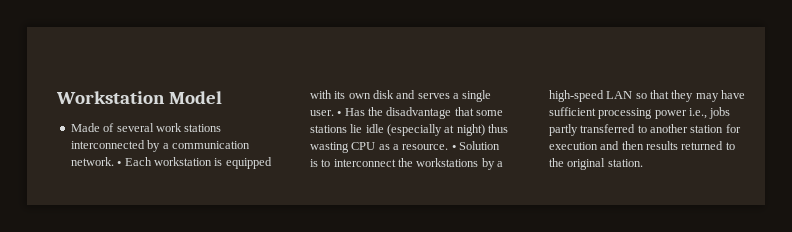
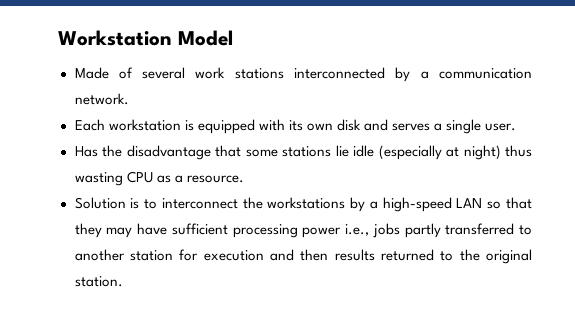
[117,161,122,166] ◦ -> (129, 99) //
[337,111,342,116] ◦ -> (517, 127) //
[451,145,456,150] ◦ -> (244, 179) //

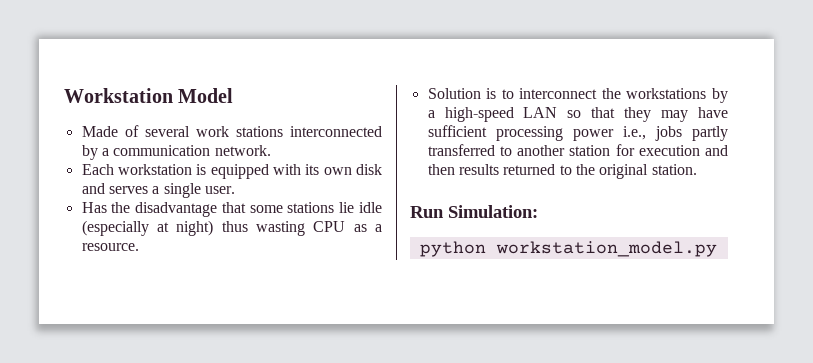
(123, 281) none -> [410,205,538,218] [419,241,717,257] // Run Simulation: // python workstation_model.py

